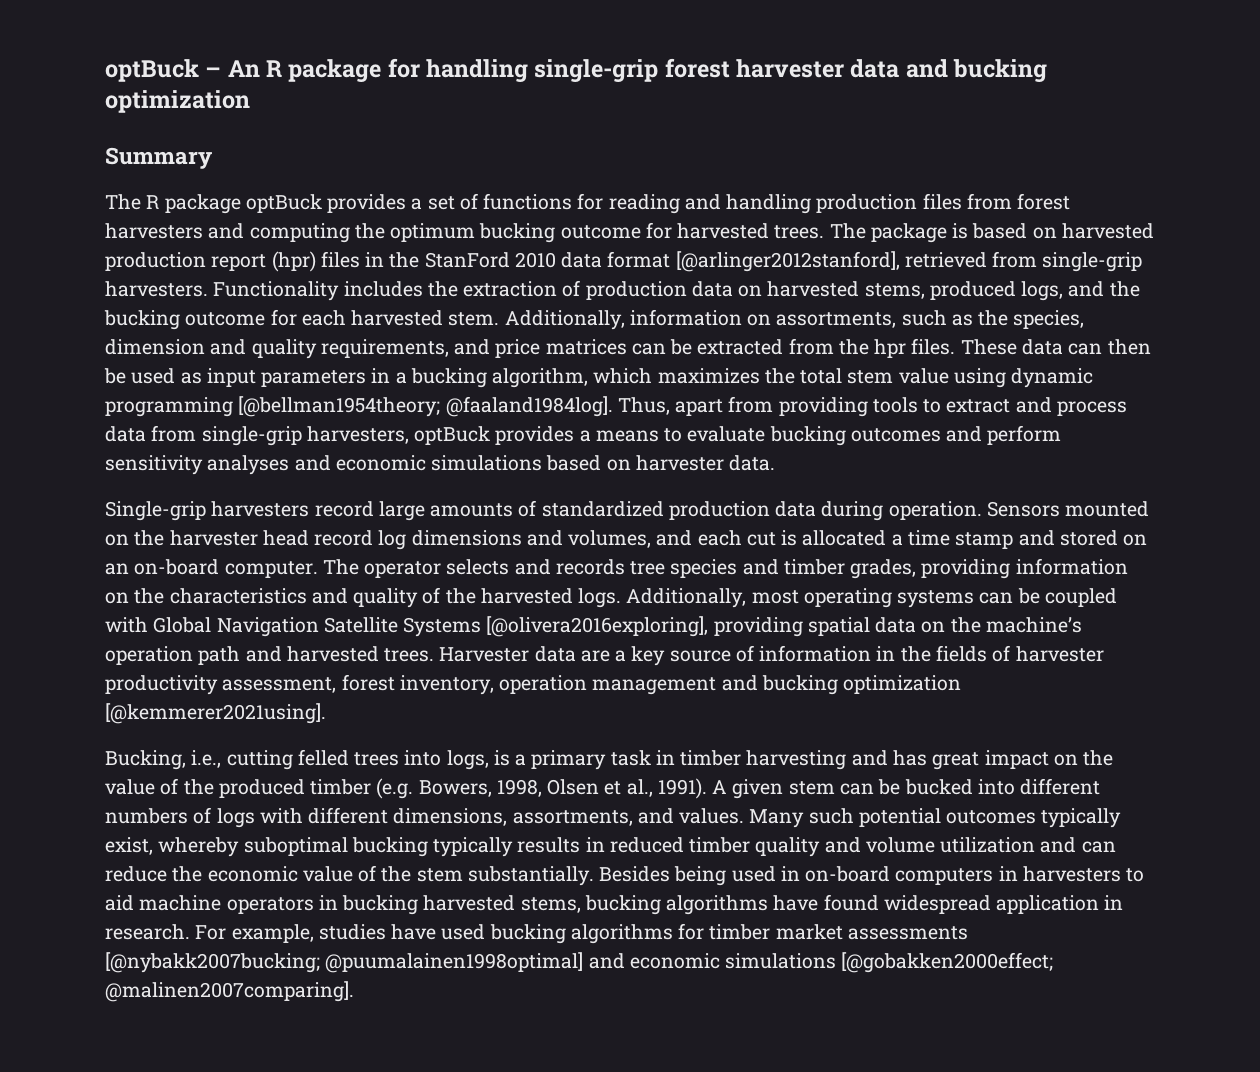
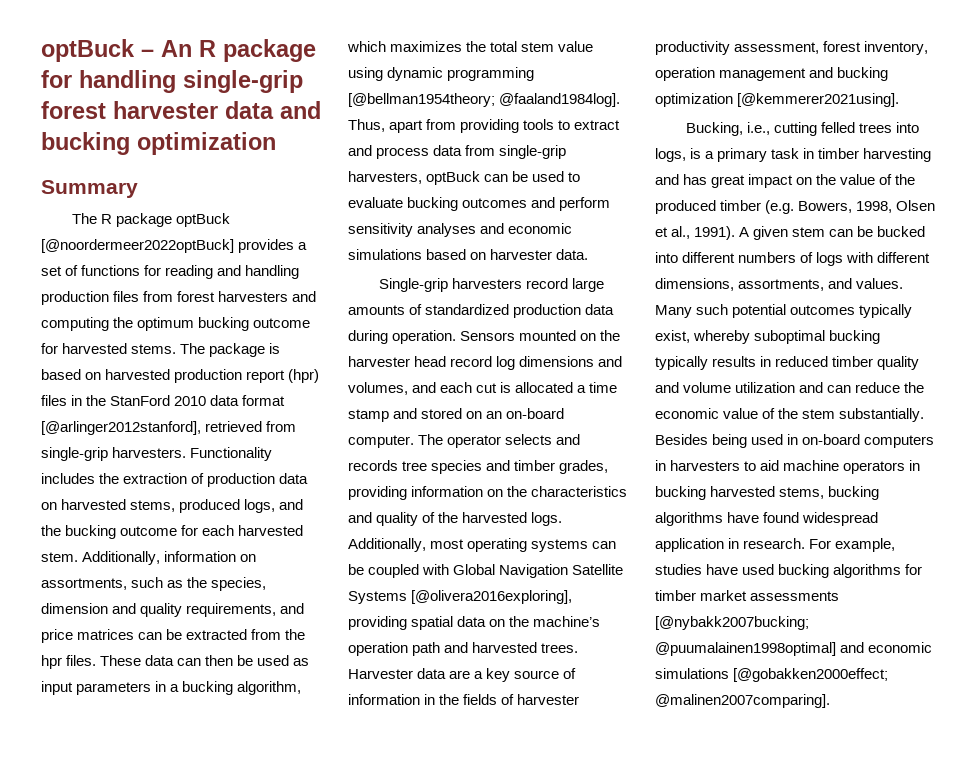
(322, 203) none -> [41,239,234,253] [@noordermeer2022optBuck]
[774,225,825,239] trees. -> [131,344,177,354] stems.
[495,426,659,445] provides a means -> [484,171,565,182] can be used

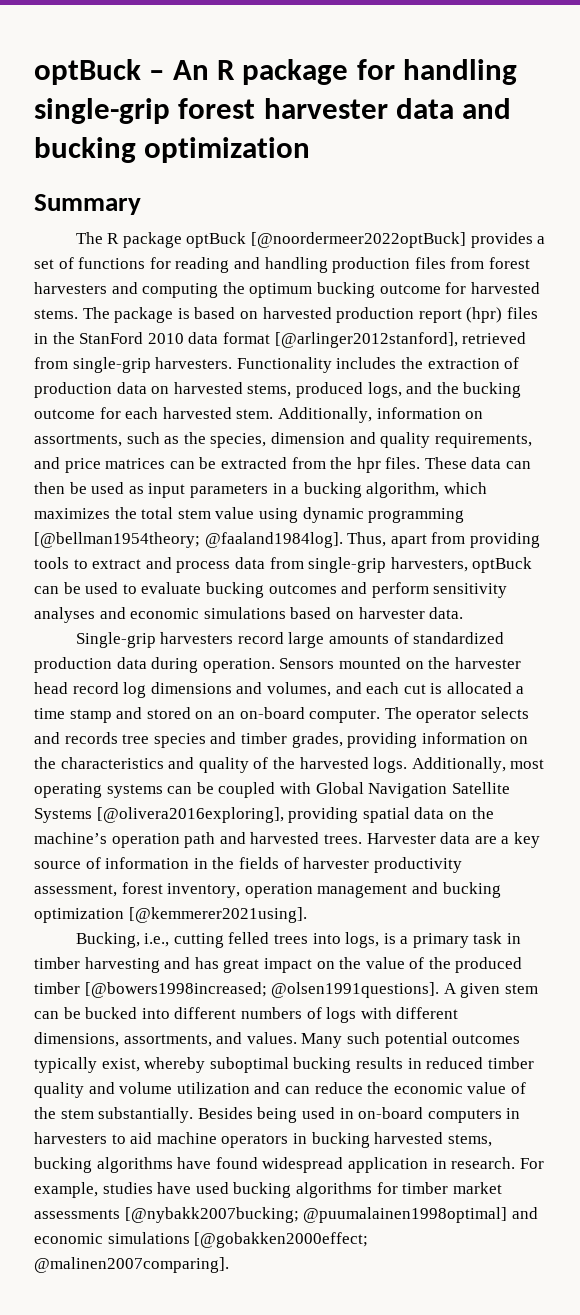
[765,200,936,214] [655,226,736,240] (e.g. Bowers, 1998, Olsen et al., 1991). -> [84,982,440,998] [@bowers1998increased; @olsen1991questions].
[655,356,708,370] typically -> (352, 1065) none

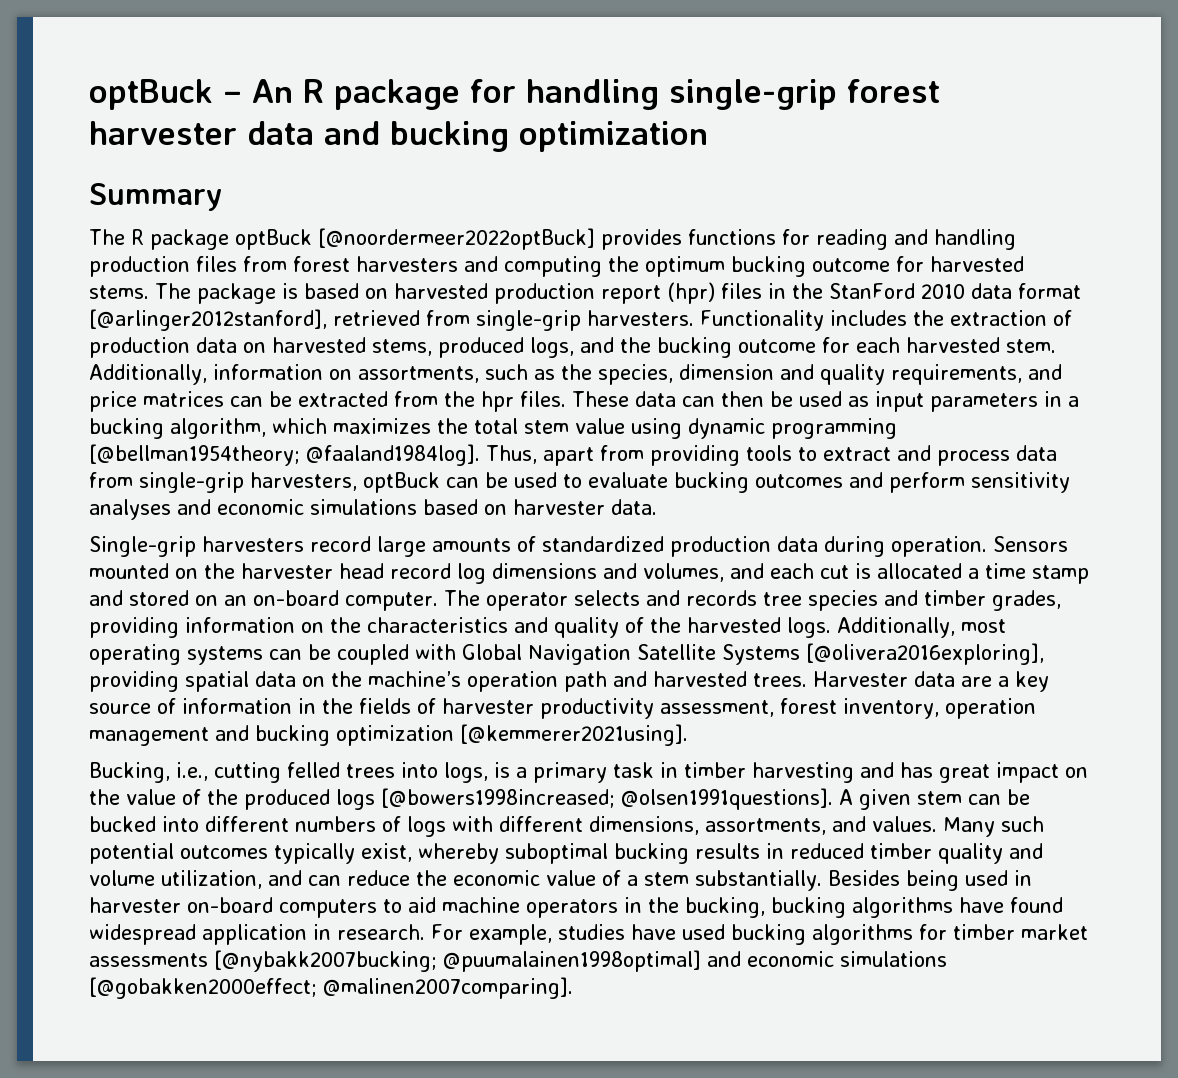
[537,236,546,244] [34,257,74,269] a set of -> (682, 239) none
[34,982,80,994] timber -> [336,789,375,810] logs
[176,1082,250,1094] utilization -> [161,870,262,889] utilization,
[34,1107,56,1119] the -> [627,875,638,886] a
(354, 1113) none -> [89,897,181,913] harvester
[506,1108,521,1119] [34,1132,107,1144] in harvesters -> (377, 908) none
[311,1132,492,1148] bucking harvested stems, -> [648,897,765,918] the bucking,

